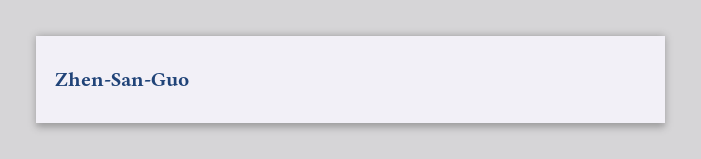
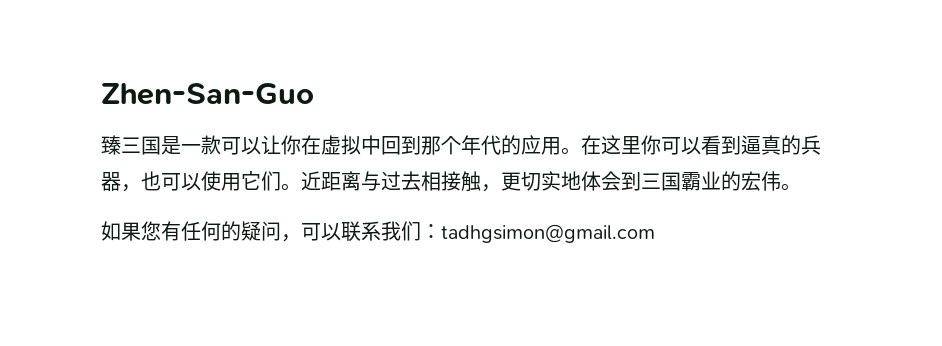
(189, 79) none -> [101,135,821,155] [101,171,801,192] [101,221,655,243] // 臻三国是一款可以让你在虚拟中回到那个年代的应用。在这里你可以看到逼真的兵器，也可以使用它们。近距离与过去相接触，更切实地体会到三国霸业的宏伟。 // 如果您有任何的疑问，可以联系我们：tadhgsimon@gmail.com

